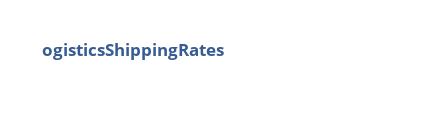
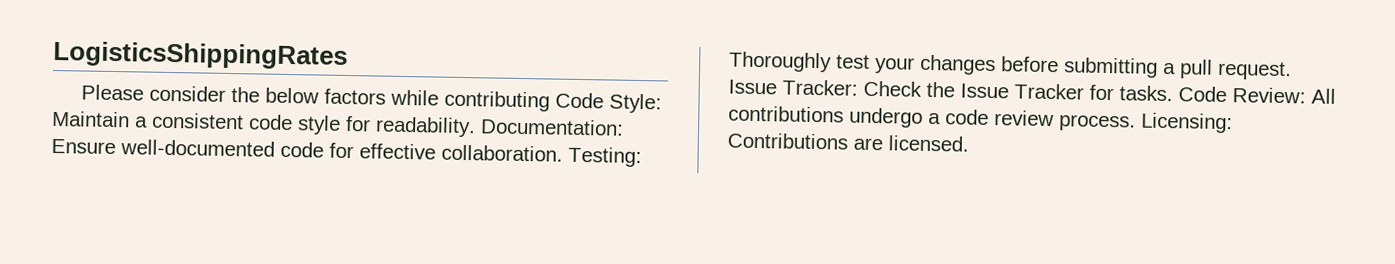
[42,43,224,60] ogisticsShippingRates -> [53,40,348,70] [81,84,663,114] [52,110,624,138] [51,138,642,168] [729,51,1292,81] [728,79,1336,104] [728,105,1233,134] [727,132,969,152] LogisticsShippingRates // Please consider the below factors while contributing Code Style: Maintain a consistent code style for readability. Documentation: Ensure well-documented code for effective collaboration. Testing: Thoroughly test your changes before submitting a pull request. Issue Tracker: Check the Issue Tracker for tasks. Code Review: All contributions undergo a code review process. Licensing: Contributions are licensed.

